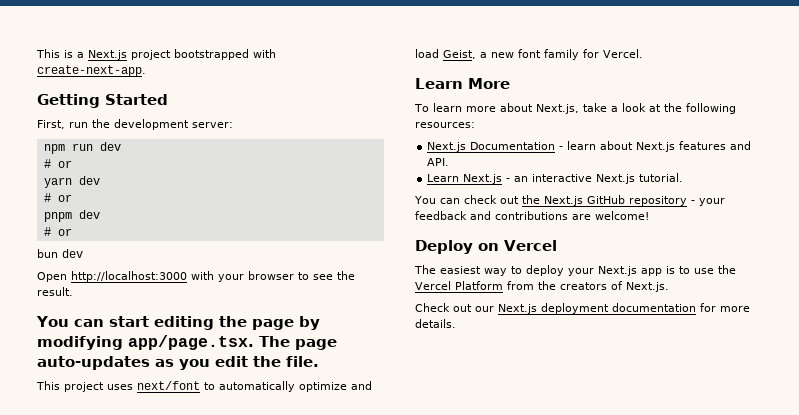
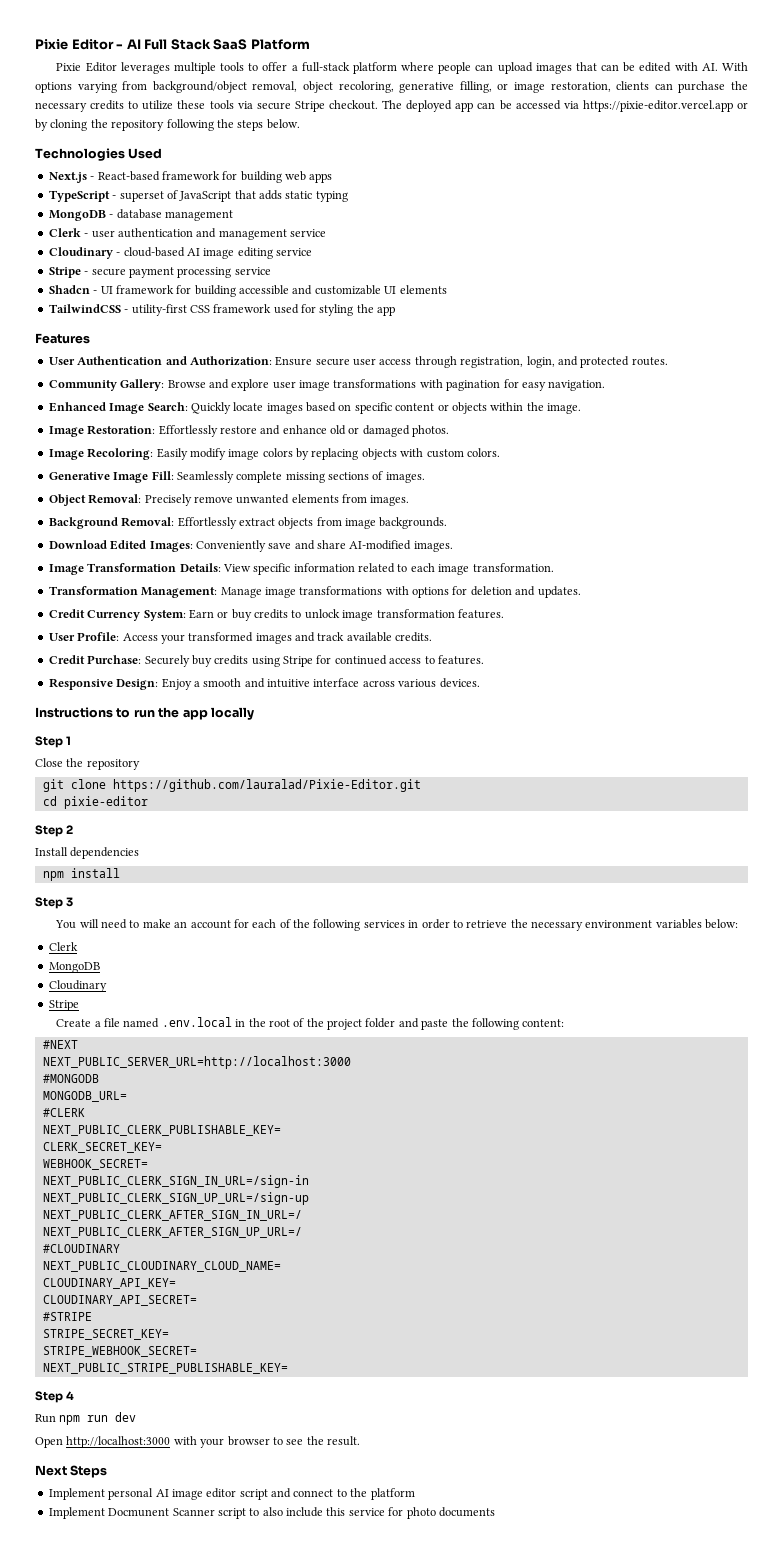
[36,49,276,60] [37,65,146,77] [37,94,168,108] [37,119,233,130] [43,142,121,154] [43,159,72,168] [43,176,100,188] [43,193,72,202] [43,210,100,222] [43,227,72,236] [37,249,58,258] This is a Next.js project bootstrapped with create-next-app. // Getting Started // First, run the development server: // npm run dev // # or // yarn dev // # or // pnpm dev // # or // bun -> [35,39,310,50] [56,62,748,74] [35,81,749,93] [35,100,748,112] [35,119,300,131] [35,148,163,161] [48,171,333,183] [48,190,348,202] [48,209,233,221] [48,228,326,240] [48,247,312,259] [48,267,271,278] [48,285,447,297] [48,304,396,316] [35,333,90,344] [48,356,668,368] [48,379,606,391] [48,402,581,414] [48,425,450,437] [48,448,500,460] [48,471,425,483] [48,494,410,506] [48,517,448,529] [48,540,453,552] [48,563,554,575] [48,586,581,598] [48,609,504,621] [48,632,433,644] [48,655,484,667] [48,678,480,690] [35,707,254,720] [35,736,72,748] [35,758,140,770] [42,779,421,792] [42,796,148,809] [35,825,74,837] [35,847,140,859] [42,868,120,881] [35,897,74,909] [55,919,739,931] [48,942,78,951] [48,962,100,973] [48,980,107,992] [48,1000,79,1011] [56,1017,565,1030] [42,1040,78,1049] [42,1056,351,1069] [42,1074,99,1083] [42,1091,127,1102] [42,1108,85,1117] [42,1125,281,1136] [42,1142,162,1153] [42,1159,148,1170] [42,1175,309,1188] [42,1192,309,1205] [42,1210,302,1221] [42,1227,302,1238] [42,1244,120,1253] [42,1261,281,1272] [42,1278,176,1289] [42,1295,197,1306] [42,1312,92,1321] [42,1329,169,1340] [42,1346,197,1357] [42,1363,288,1374] [35,1391,75,1403] [35,1414,109,1425] Pixie Editor - AI Full Stack SaaS Platform // Pixie Editor leverages multiple tools to offer a full-stack platform where people can upload images that can be edited with AI. With options varying from background/object removal, object recoloring, generative filling, or image restoration, clients can purchase the necessary credits to utilize these tools via secure Stripe checkout. The deployed app can be accessed via https://pixie-editor.vercel.app or by cloning the repository following the steps below. // Technologies Used // Next.js - React-based framework for building web apps // TypeScript - superset of JavaScript that adds static typing // MongoDB - database management // Clerk - user authentication and management service // Cloudinary - cloud-based AI image editing service // Stripe - secure payment processing service // Shadcn - UI framework for building accessible and customizable UI elements // TailwindCSS - utility-first CSS framework used for styling the app // Features // User Authentication and Authorization: Ensure secure user access through registration, login, and protected routes. // Community Gallery: Browse and explore user image transformations with pagination for easy navigation. // Enhanced Image Search: Quickly locate images based on specific content or objects within the image. // Image Restoration: Effortlessly restore and enhance old or damaged photos. // Image Recoloring: Easily modify image colors by replacing objects with custom colors. // Generative Image Fill: Seamlessly complete missing sections of images. // Object Removal: Precisely remove unwanted elements from images. // Background Removal: Effortlessly extract objects from image backgrounds. // Download Edited Images: Conveniently save and share AI-modified images. // Image Transformation Details: View specific information related to each image transformation. // Transformation Management: Manage image transformations with options for deletion and updates. // Credit Currency System: Earn or buy credits to unlock image transformation features. // User Profile: Access your transformed images and track available credits. // Credit Purchase: Securely buy credits using Stripe for continued access to features. // Responsive Design: Enjoy a smooth and intuitive interface across various devices. // Instructions to run the app locally // Step 1 // Close the repository // git clone https://github.com/lauralad/Pixie-Editor.git // cd pixie-editor // Step 2 // Install dependencies // npm install // Step 3 // You will need to make an account for each of the following services in order to retrieve the necessary environment variables below: // Clerk // MongoDB // Cloudinary // Stripe // Create a file named .env.local in the root of the project folder and paste the following content: // #NEXT // NEXT_PUBLIC_SERVER_URL=http://localhost:3000 // #MONGODB // MONGODB_URL= // #CLERK // NEXT_PUBLIC_CLERK_PUBLISHABLE_KEY= // CLERK_SECRET_KEY= // WEBHOOK_SECRET= // NEXT_PUBLIC_CLERK_SIGN_IN_URL=/sign-in // NEXT_PUBLIC_CLERK_SIGN_UP_URL=/sign-up // NEXT_PUBLIC_CLERK_AFTER_SIGN_IN_URL=/ // NEXT_PUBLIC_CLERK_AFTER_SIGN_UP_URL=/ // #CLOUDINARY // NEXT_PUBLIC_CLOUDINARY_CLOUD_NAME= // CLOUDINARY_API_KEY= // CLOUDINARY_API_SECRET= // #STRIPE // STRIPE_SECRET_KEY= // STRIPE_WEBHOOK_SECRET= // NEXT_PUBLIC_STRIPE_PUBLISHABLE_KEY= // Step 4 // Run npm run
[36,316,320,330] [37,335,337,350] [37,356,319,370] [36,381,372,392] [415,49,643,60] [415,78,510,89] [414,103,736,114] [415,122,475,128] [427,141,752,152] [427,158,450,166] [427,173,684,184] [414,195,725,206] [415,211,649,220] [415,240,557,254] [414,265,736,276] [415,281,669,292] [415,303,750,314] [415,319,456,328] You can start editing the page by modifying app/page.tsx. The page auto-updates as you edit the file. // This project uses next/font to automatically optimize and load Geist, a new font family for Vercel. // Learn More // To learn more about Next.js, take a look at the following resources: // Next.js Documentation - learn about Next.js features and API. // Learn Next.js - an interactive Next.js tutorial. // You can check out the Next.js GitHub repository - your feedback and contributions are welcome! // Deploy on Vercel // The easiest way to deploy your Next.js app is to use the Vercel Platform from the creators of Next.js. // Check out our Next.js deployment documentation for more details. -> [35,1465,108,1478] [48,1488,415,1500] [48,1507,495,1519] Next Steps // Implement personal AI image editor script and connect to the platform // Implement Docmunent Scanner script to also include this service for photo documents

